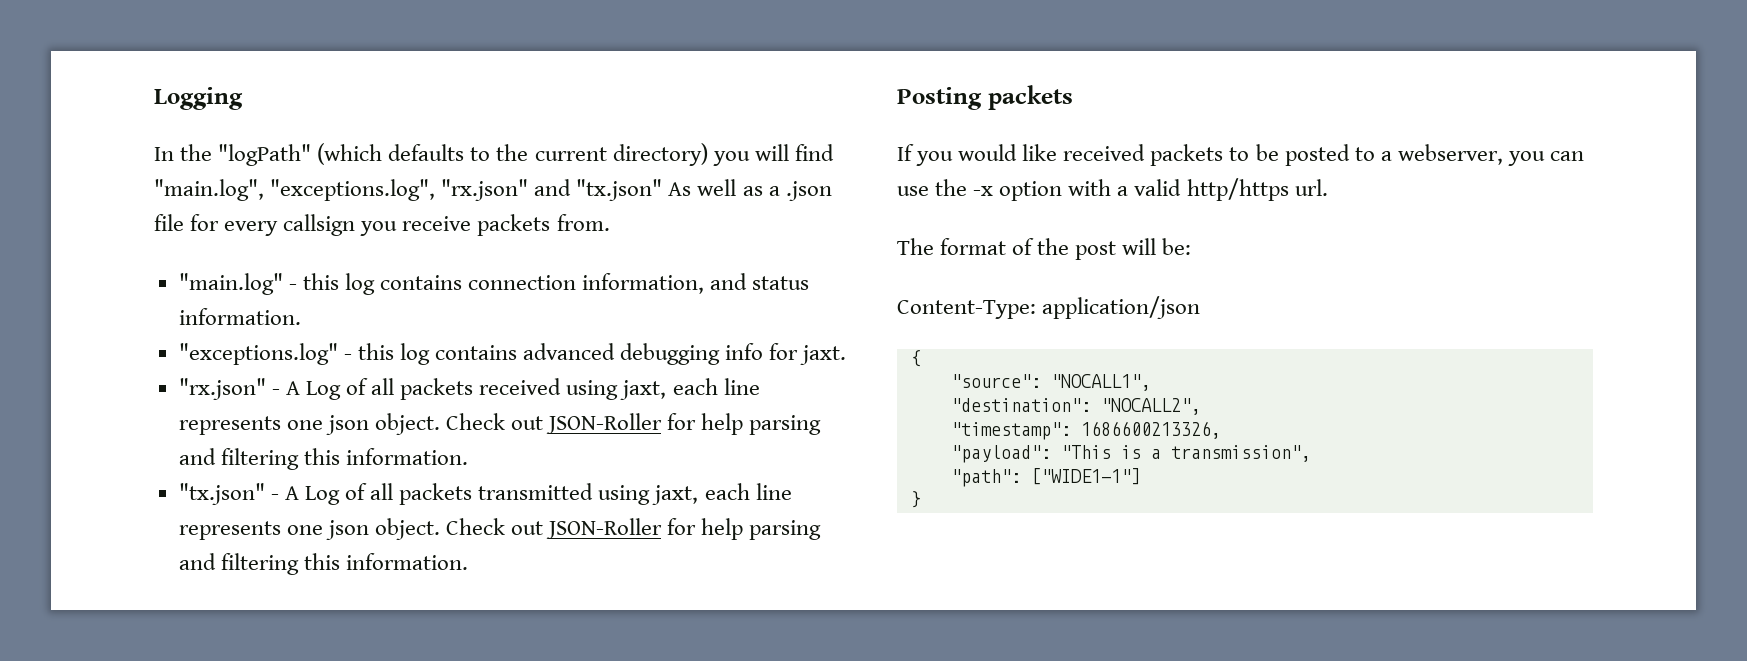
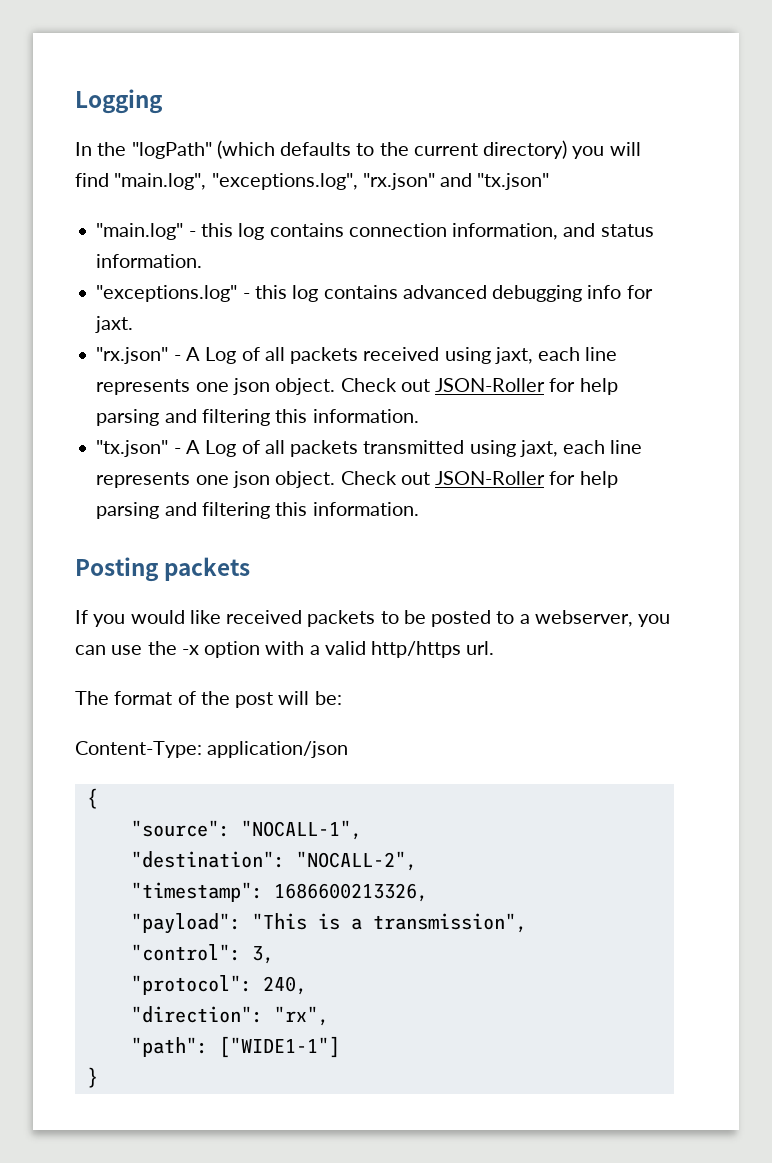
[668,179,832,201] [154,214,610,236] As well as a .json file for every callsign you receive packets from. -> (550, 181) none
[1050,374,1151,391] "NOCALL1", -> [240,820,362,840] "NOCALL-1",
[1100,398,1201,415] "NOCALL2", -> [295,851,417,871] "NOCALL-2",
(1311, 453) none -> [130,944,274,964] [130,975,307,995] [130,1006,329,1026] // "control": 3, // "protocol": 240, // "direction": "rx",

